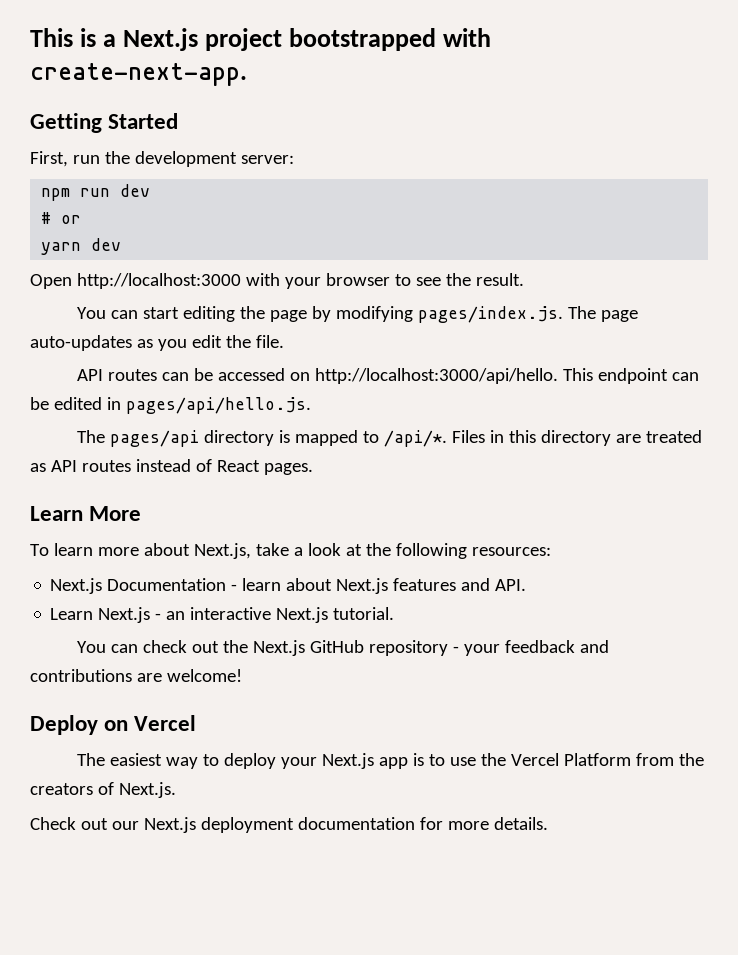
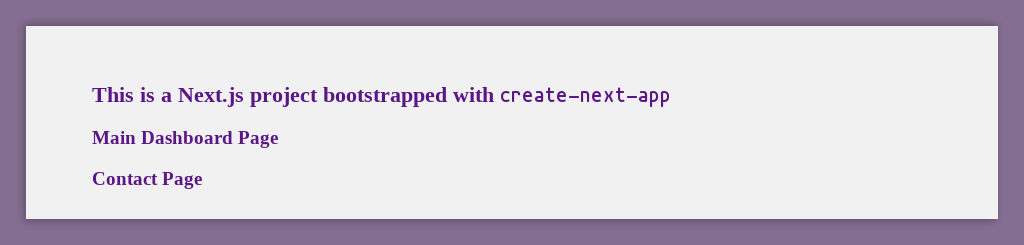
[30,63,247,86] [30,113,179,133] [30,151,294,167] [41,184,151,201] [41,212,82,224] [41,238,122,255] [30,273,524,289] [77,306,638,323] [30,335,284,351] [77,368,699,384] [30,397,311,414] [77,430,702,447] [30,459,313,475] [30,506,142,521] [30,543,551,559] [50,578,527,594] [50,607,395,623] [77,640,609,656] [30,669,242,682] [30,715,197,735] [77,753,704,769] [30,782,176,798] [30,817,548,833] create-next-app. // Getting Started // First, run the development server: // npm run dev // # or // yarn dev // Open http://localhost:3000 with your browser to see the result. // You can start editing the page by modifying pages/index.js. The page auto-updates as you edit the file. // API routes can be accessed on http://localhost:3000/api/hello. This endpoint can be edited in pages/api/hello.js. // The pages/api directory is mapped to /api/*. Files in this directory are treated as API routes instead of React pages. // Learn More // To learn more about Next.js, take a look at the following resources: // Next.js Documentation - learn about Next.js features and API. // Learn Next.js - an interactive Next.js tutorial. // You can check out the Next.js GitHub repository - your feedback and contributions are welcome! // Deploy on Vercel // The easiest way to deploy your Next.js app is to use the Vercel Platform from the creators of Next.js. // Check out our Next.js deployment documentation for more details. -> [500,87,671,107] [92,131,279,148] [92,172,203,189] create-next-app // Main Dashboard Page // Contact Page

